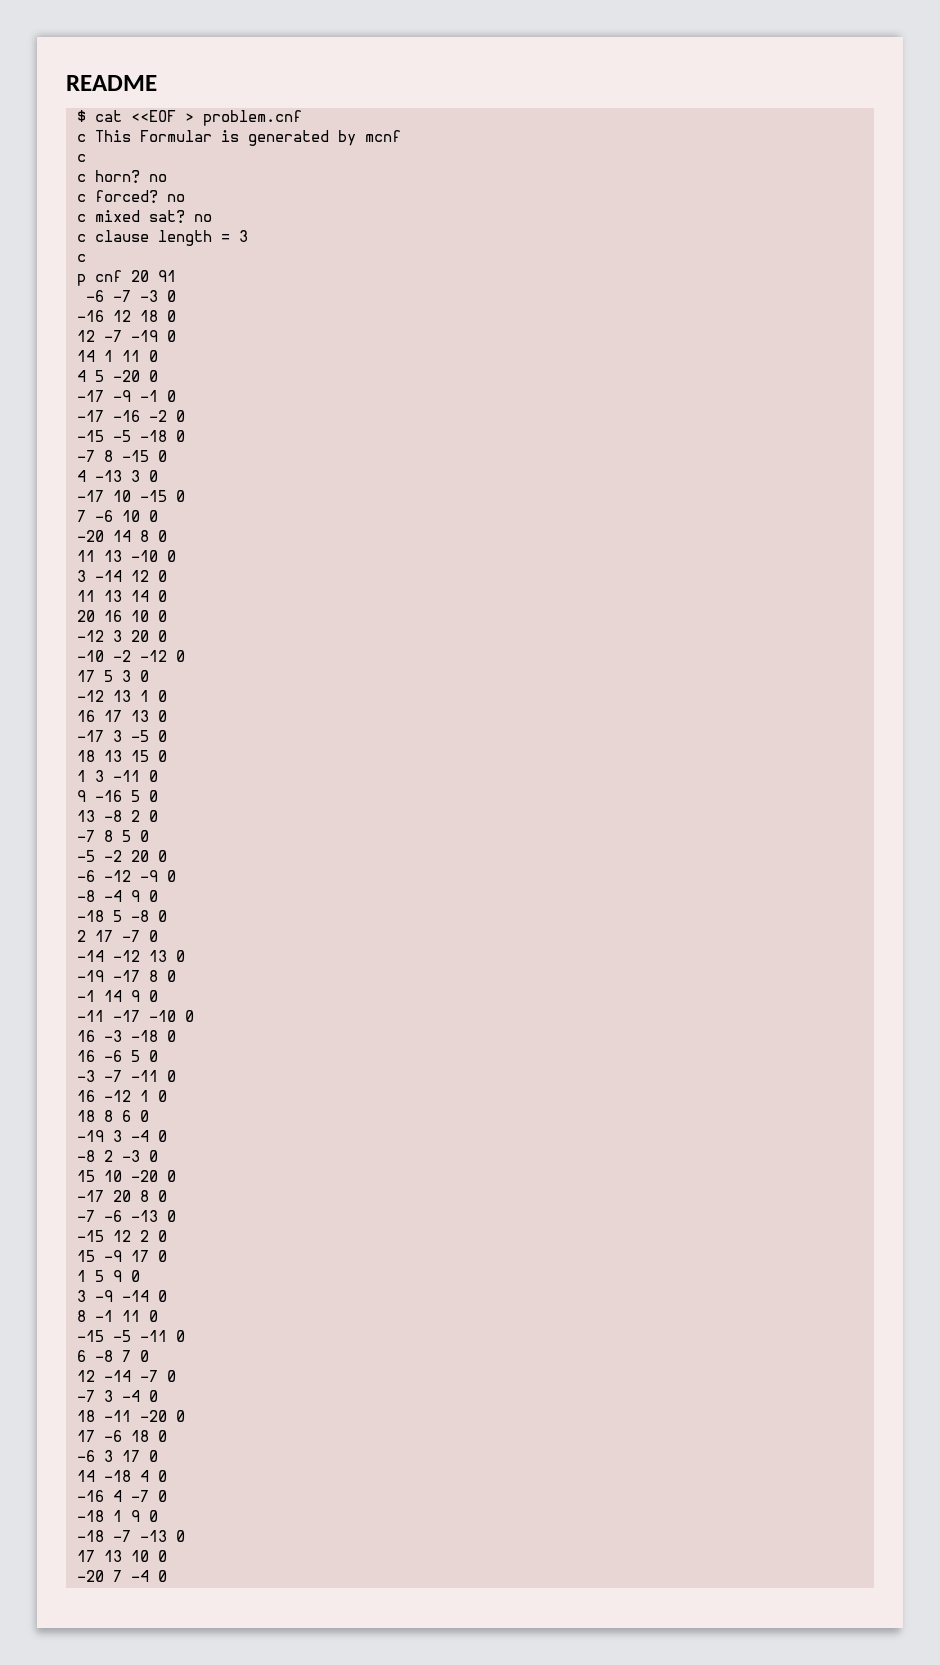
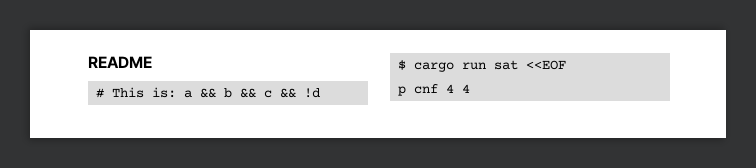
[76,110,302,126] [76,130,401,146] [76,154,86,162] [76,170,167,183] [76,190,185,203] [76,210,212,223] [76,230,248,246] [76,254,86,262] [76,270,176,286] [85,290,176,302] [76,310,176,322] [76,330,176,342] [76,350,158,362] [76,370,158,382] [76,390,176,402] [76,410,185,422] [76,430,185,442] [76,450,167,462] [76,470,158,482] [76,490,185,502] [76,510,158,522] [76,530,167,542] [76,550,176,562] [76,570,167,582] [76,590,167,602] [76,610,167,622] [76,630,167,642] [76,650,185,662] [76,670,149,682] [76,690,167,702] [76,710,167,722] [76,730,167,742] [76,750,167,762] [76,770,158,782] [76,790,158,802] [76,810,158,822] [76,830,149,842] [76,850,167,862] [76,870,176,882] [76,890,158,902] [76,910,167,922] [76,930,158,942] [76,950,185,962] [76,970,176,982] [76,990,158,1002] [76,1010,194,1022] [76,1030,176,1042] [76,1050,158,1062] [76,1070,176,1082] [76,1090,167,1102] [76,1110,149,1122] [76,1130,167,1142] [76,1150,158,1162] [76,1170,176,1182] [76,1190,167,1202] [76,1210,176,1222] [76,1230,167,1242] [76,1250,167,1262] [76,1270,140,1282] [76,1290,167,1302] [76,1310,158,1322] [76,1330,185,1342] [76,1350,149,1362] [76,1370,176,1382] [76,1390,158,1402] [76,1410,185,1422] [76,1430,167,1442] [76,1450,158,1462] [76,1470,167,1482] [76,1490,167,1502] [76,1510,158,1522] [76,1530,185,1542] [76,1550,167,1562] [76,1570,167,1582] $ cat <<EOF > problem.cnf // c This Formular is generated by mcnf // c // c horn? no // c forced? no // c mixed sat? no // c clause length = 3 // c // p cnf 20 91 // -6 -7 -3 0 // -16 12 18 0 // 12 -7 -19 0 // 14 1 11 0 // 4 5 -20 0 // -17 -9 -1 0 // -17 -16 -2 0 // -15 -5 -18 0 // -7 8 -15 0 // 4 -13 3 0 // -17 10 -15 0 // 7 -6 10 0 // -20 14 8 0 // 11 13 -10 0 // 3 -14 12 0 // 11 13 14 0 // 20 16 10 0 // -12 3 20 0 // -10 -2 -12 0 // 17 5 3 0 // -12 13 1 0 // 16 17 13 0 // -17 3 -5 0 // 18 13 15 0 // 1 3 -11 0 // 9 -16 5 0 // 13 -8 2 0 // -7 8 5 0 // -5 -2 20 0 // -6 -12 -9 0 // -8 -4 9 0 // -18 5 -8 0 // 2 17 -7 0 // -14 -12 13 0 // -19 -17 8 0 // -1 14 9 0 // -11 -17 -10 0 // 16 -3 -18 0 // 16 -6 5 0 // -3 -7 -11 0 // 16 -12 1 0 // 18 8 6 0 // -19 3 -4 0 // -8 2 -3 0 // 15 10 -20 0 // -17 20 8 0 // -7 -6 -13 0 // -15 12 2 0 // 15 -9 17 0 // 1 5 9 0 // 3 -9 -14 0 // 8 -1 11 0 // -15 -5 -11 0 // 6 -8 7 0 // 12 -14 -7 0 // -7 3 -4 0 // 18 -11 -20 0 // 17 -6 18 0 // -6 3 17 0 // 14 -18 4 0 // -16 4 -7 0 // -18 1 9 0 // -18 -7 -13 0 // 17 13 10 0 // -20 7 -4 0 -> [95,87,320,98] [397,60,566,72] [397,84,470,96] # This is: a && b && c && !d // $ cargo run sat <<EOF // p cnf 4 4

